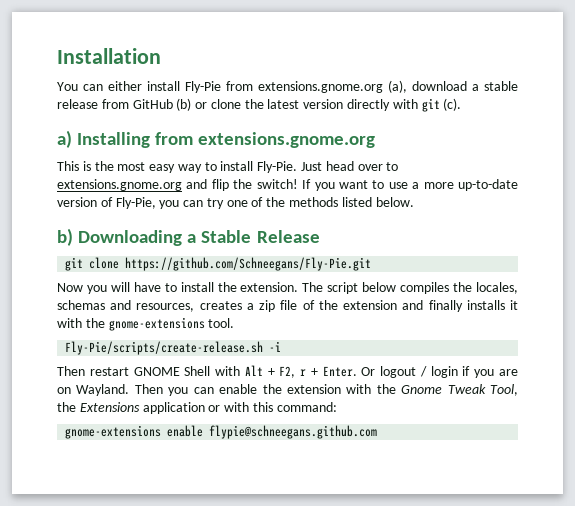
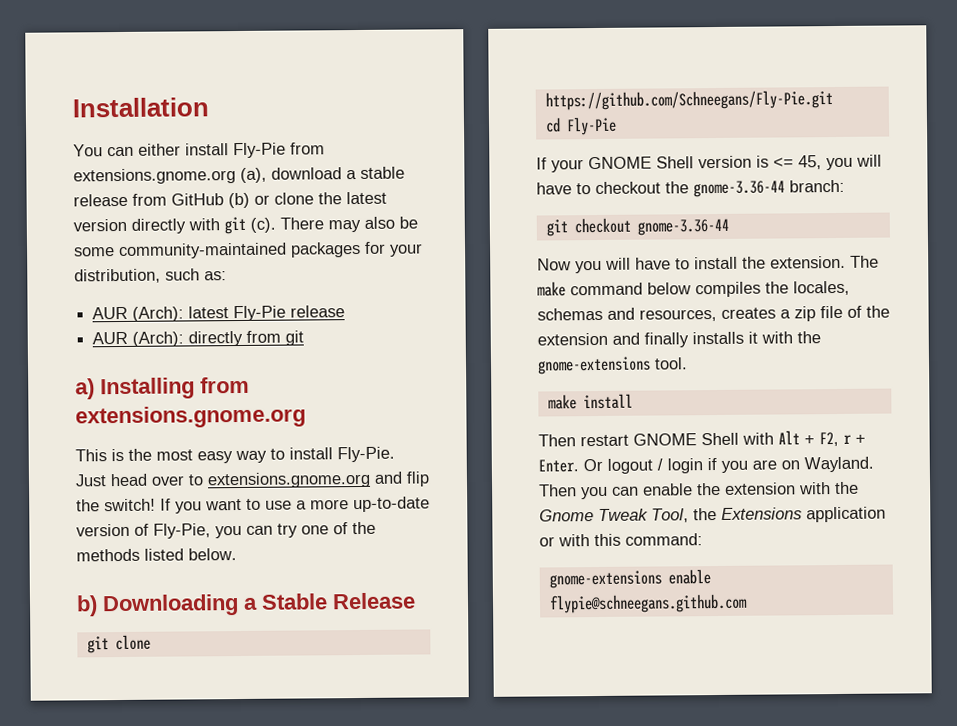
(462, 104) none -> [280,216,418,233] [74,241,423,260] [74,268,227,284] [92,305,346,322] [92,330,305,347] There may also be some community-maintained packages for your distribution, such as: // AUR (Arch): latest Fly-Pie release // AUR (Arch): directly from git
(372, 264) none -> [544,116,617,136] [536,154,882,173] [536,179,845,198] [545,217,729,237] // cd Fly-Pie // If your GNOME Shell version is <= 45, you will have to checkout the gnome-3.36-44 branch: // git checkout gnome-3.36-44
[327,282,359,294] script -> [537,281,643,297] make command
[65,341,282,355] Fly-Pie/scripts/create-release.sh -i -> [547,393,633,410] make install

